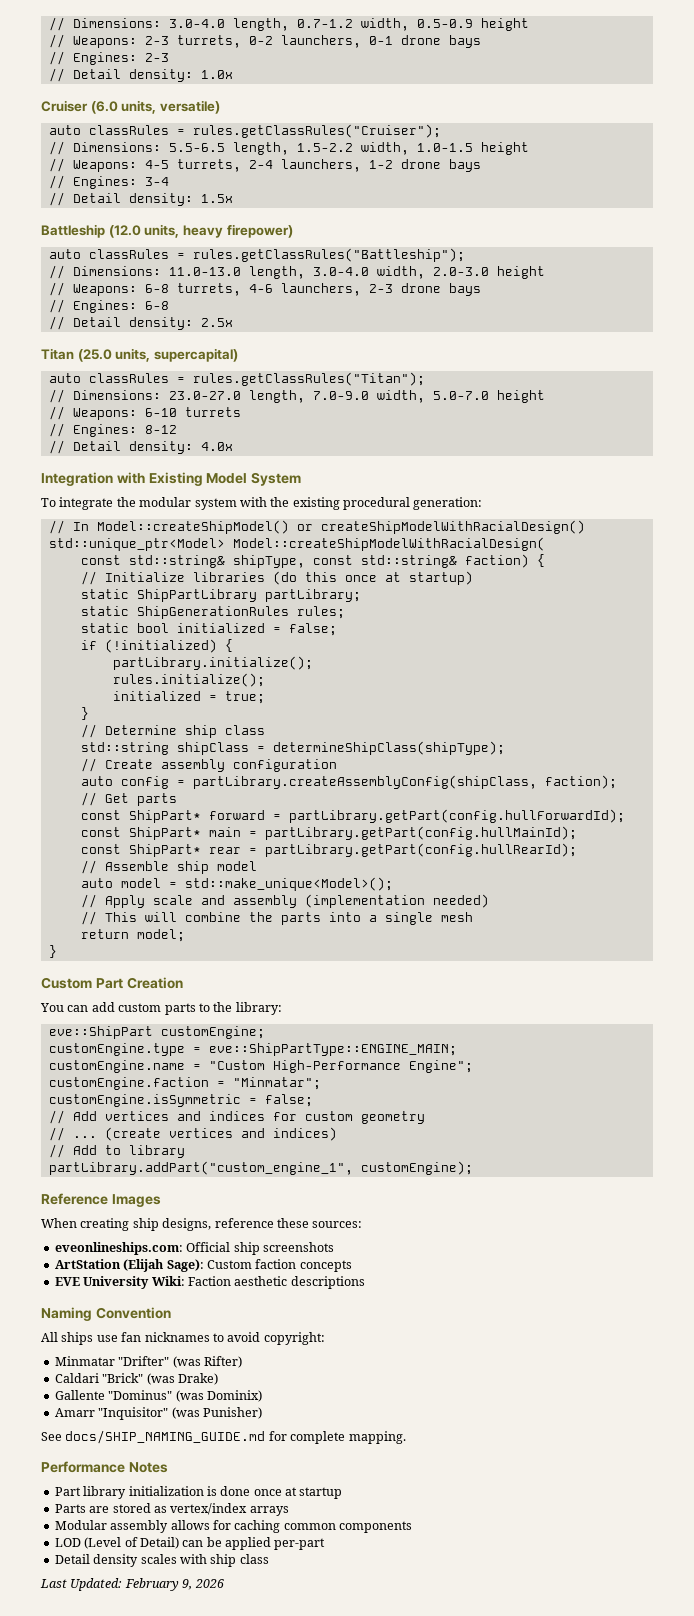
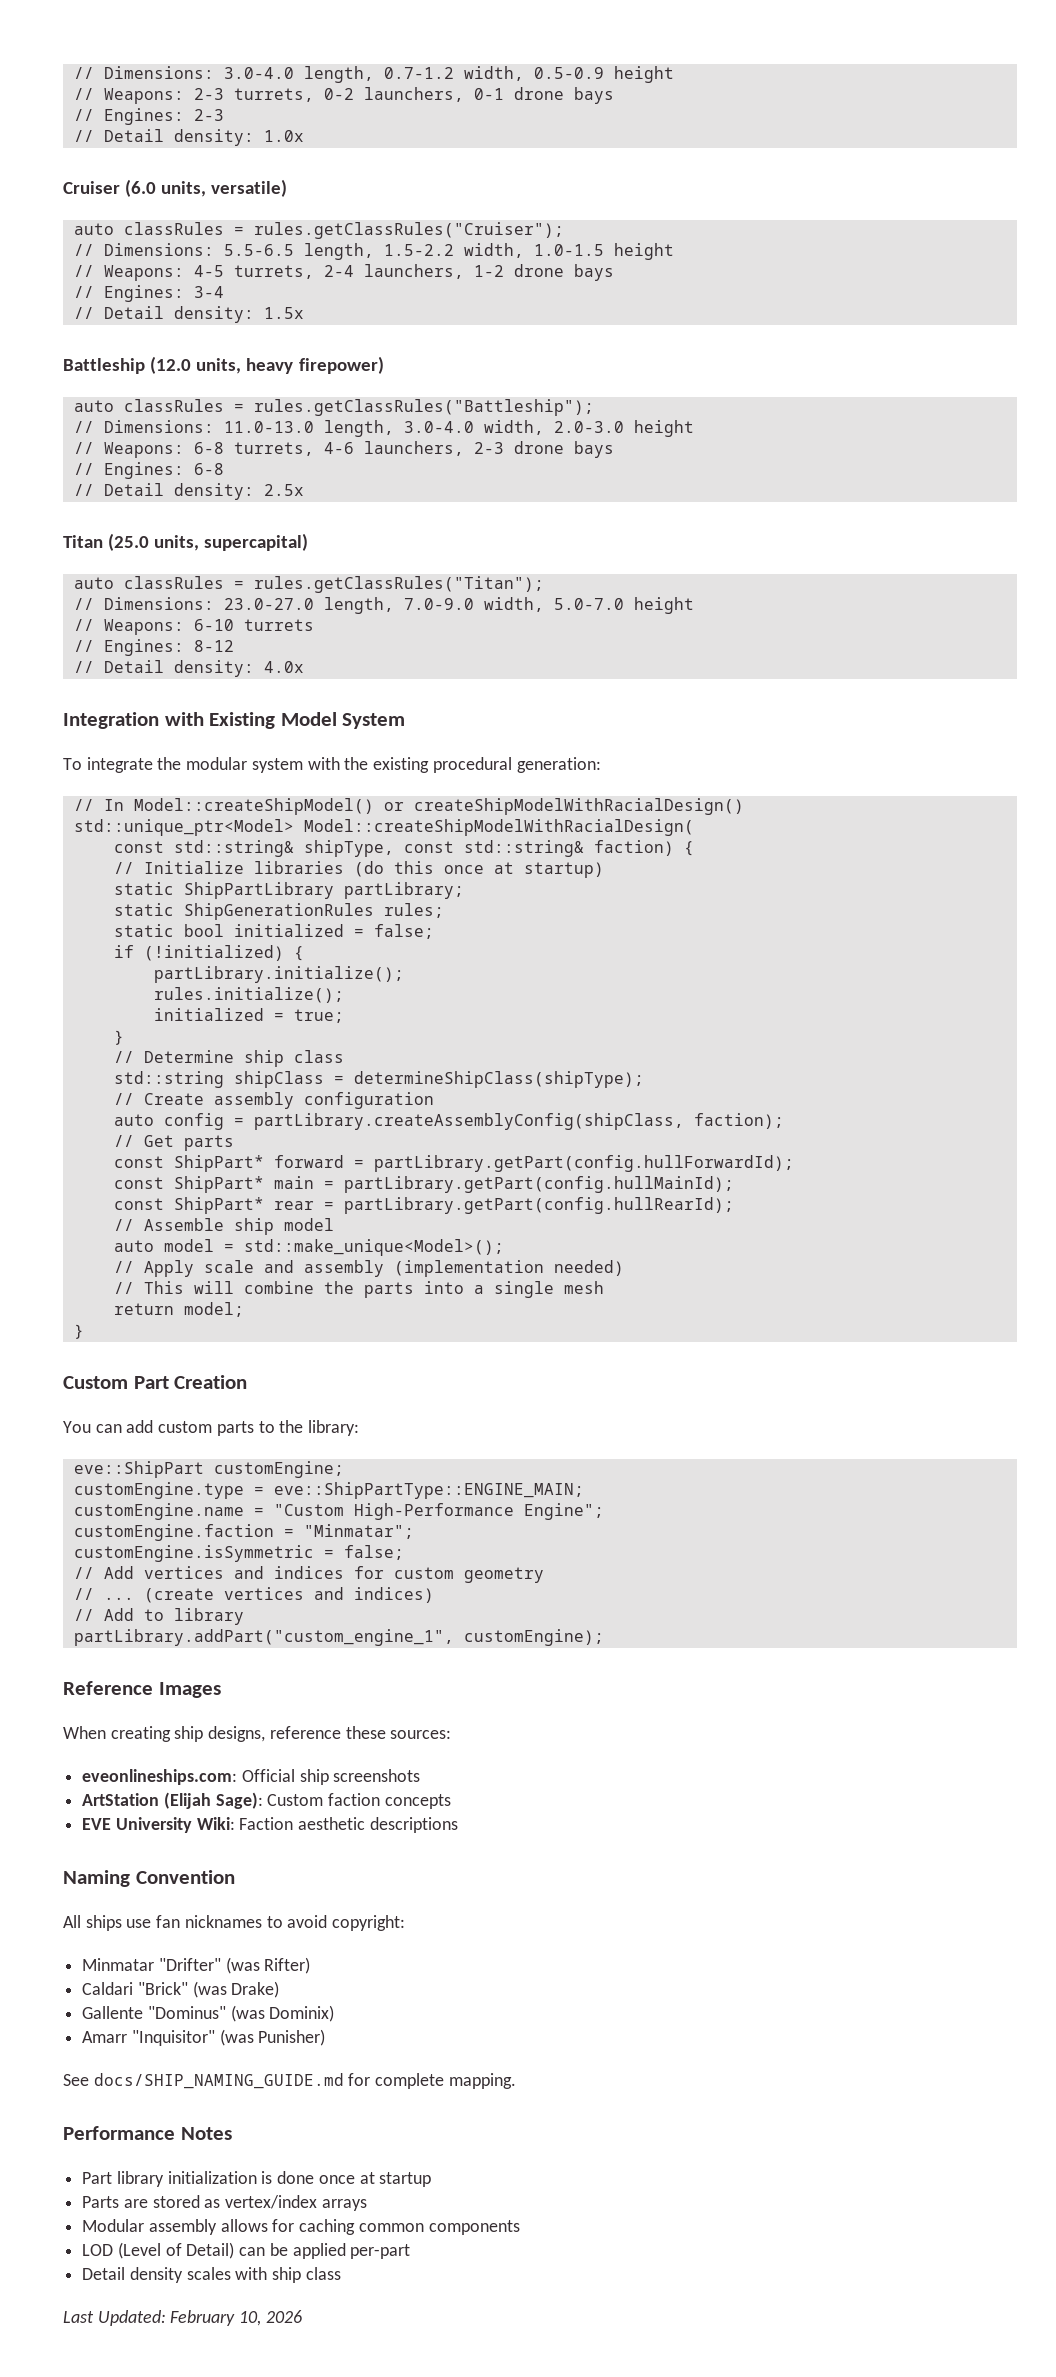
[182,1579,193,1590] 9, -> [239,2311,262,2326] 10,

